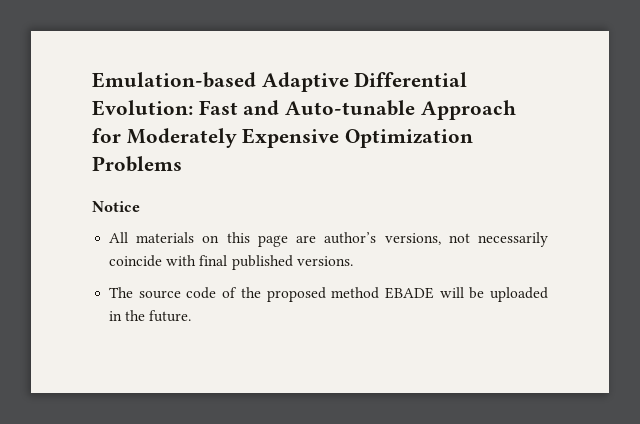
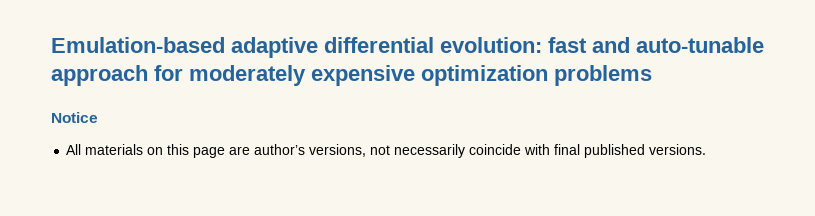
[261,72,468,92] [92,100,516,120] [92,128,474,148] [92,156,182,172] Adaptive Differential Evolution: Fast and Auto-tunable Approach for Moderately Expensive Optimization Problems -> [231,37,764,58] [51,65,652,86] adaptive differential evolution: fast and auto-tunable approach for moderately expensive optimization problems
[109,287,548,302] [109,310,192,322] // The source code of the proposed method EBADE will be uploaded in the future. -> (707, 149) none

